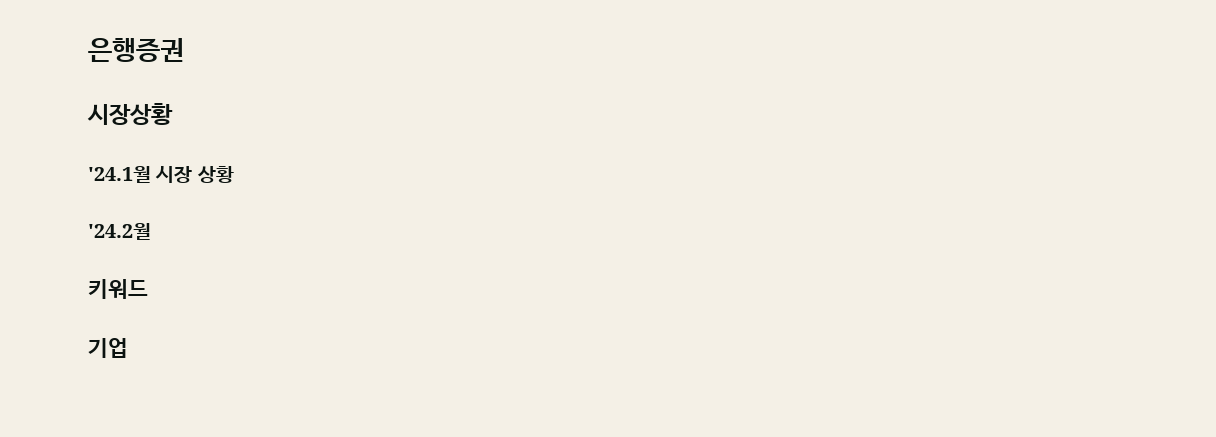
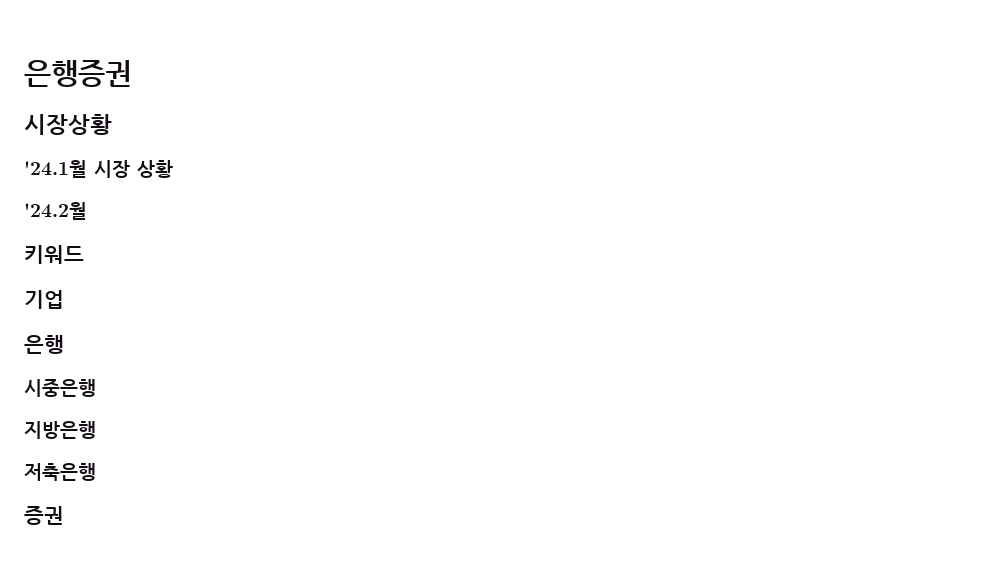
(128, 348) none -> [24,335,64,354] [24,379,96,397] [24,421,96,439] [24,463,96,481] [24,506,64,525] // 은행 // 시중은행 // 지방은행 // 저축은행 // 증권

